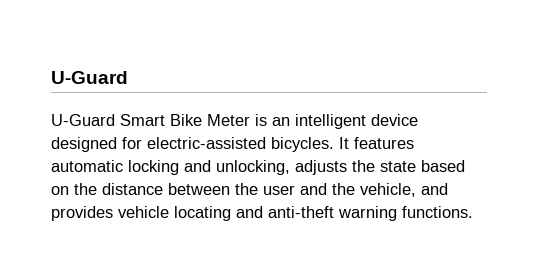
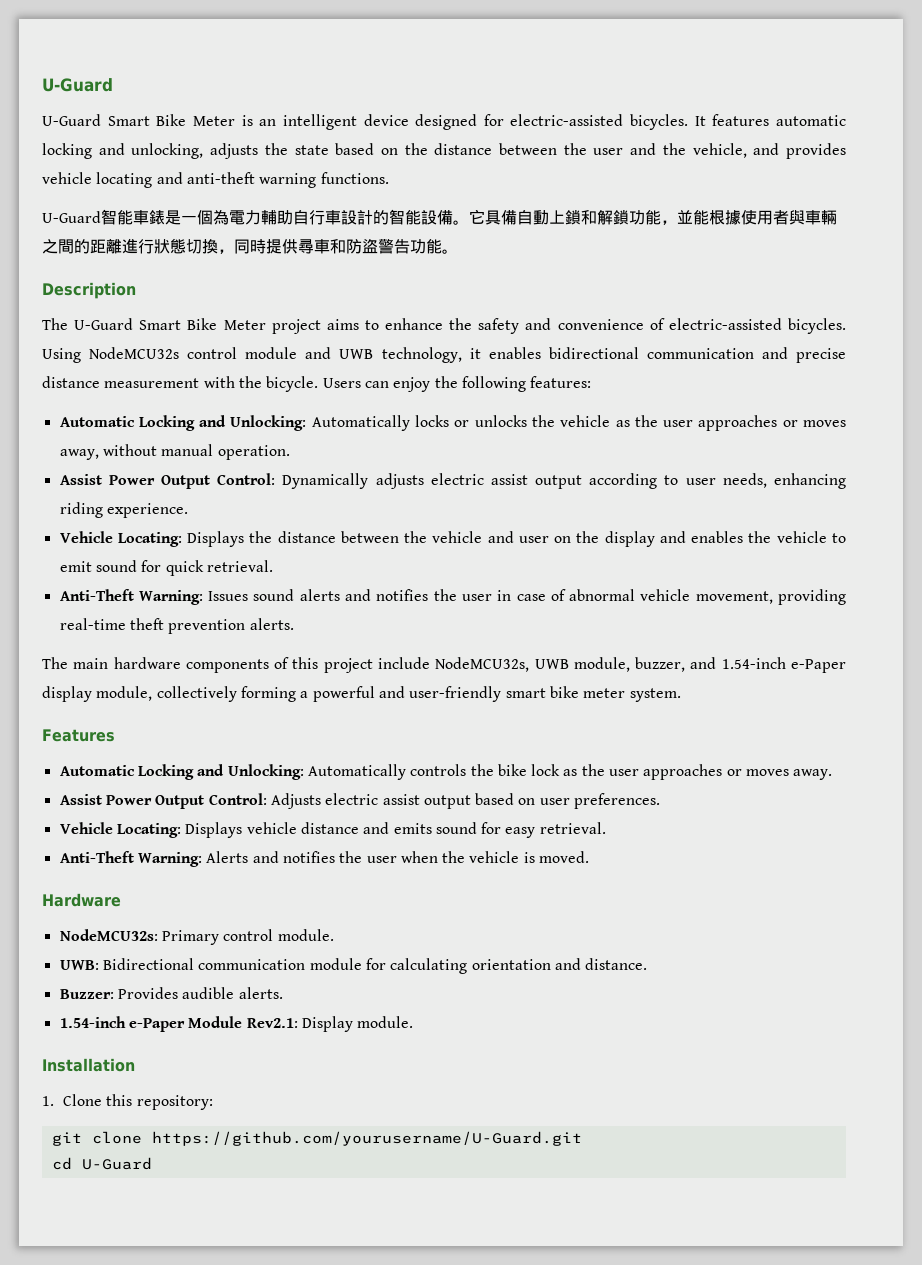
(473, 212) none -> [42,209,837,225] [42,238,458,254] [42,282,136,299] [42,318,846,334] [42,347,847,363] [42,376,592,392] [59,415,846,431] [59,444,290,460] [59,473,847,489] [59,502,188,518] [59,531,846,547] [59,560,273,576] [59,589,846,605] [59,618,294,634] [42,657,847,673] [42,686,681,702] [42,729,115,742] [59,764,833,780] [59,793,661,809] [59,822,606,838] [59,851,590,867] [42,893,121,907] [59,929,334,945] [59,958,648,974] [59,987,283,999] [59,1016,414,1032] [42,1058,135,1072] [42,1094,213,1110] [51,1131,582,1146] [51,1157,152,1170] // U-Guard智能車錶是一個為電力輔助自行車設計的智能設備。它具備自動上鎖和解鎖功能，並能根據使用者與車輛之間的距離進行狀態切換，同時提供尋車和防盜警告功能。 // Description // The U-Guard Smart Bike Meter project aims to enhance the safety and convenience of electric-assisted bicycles. Using NodeMCU32s control module and UWB technology, it enables bidirectional communication and precise distance measurement with the bicycle. Users can enjoy the following features: // Automatic Locking and Unlocking: Automatically locks or unlocks the vehicle as the user approaches or moves away, without manual operation. // Assist Power Output Control: Dynamically adjusts electric assist output according to user needs, enhancing riding experience. // Vehicle Locating: Displays the distance between the vehicle and user on the display and enables the vehicle to emit sound for quick retrieval. // Anti-Theft Warning: Issues sound alerts and notifies the user in case of abnormal vehicle movement, providing real-time theft prevention alerts. // The main hardware components of this project include NodeMCU32s, UWB module, buzzer, and 1.54-inch e-Paper display module, collectively forming a powerful and user-friendly smart bike meter system. // Features // Automatic Locking and Unlocking: Automatically controls the bike lock as the user approaches or moves away. // Assist Power Output Control: Adjusts electric assist output based on user preferences. // Vehicle Locating: Displays vehicle distance and emits sound for easy retrieval. // Anti-Theft Warning: Alerts and notifies the user when the vehicle is moved. // Hardware // NodeMCU32s: Primary control module. // UWB: Bidirectional communication module for calculating orientation and distance. // Buzzer: Provides audible alerts. // 1.54-inch e-Paper Module Rev2.1: Display module. // Installation // 1. Clone this repository: // git clone https://github.com/yourusername/U-Guard.git // cd U-Guard

